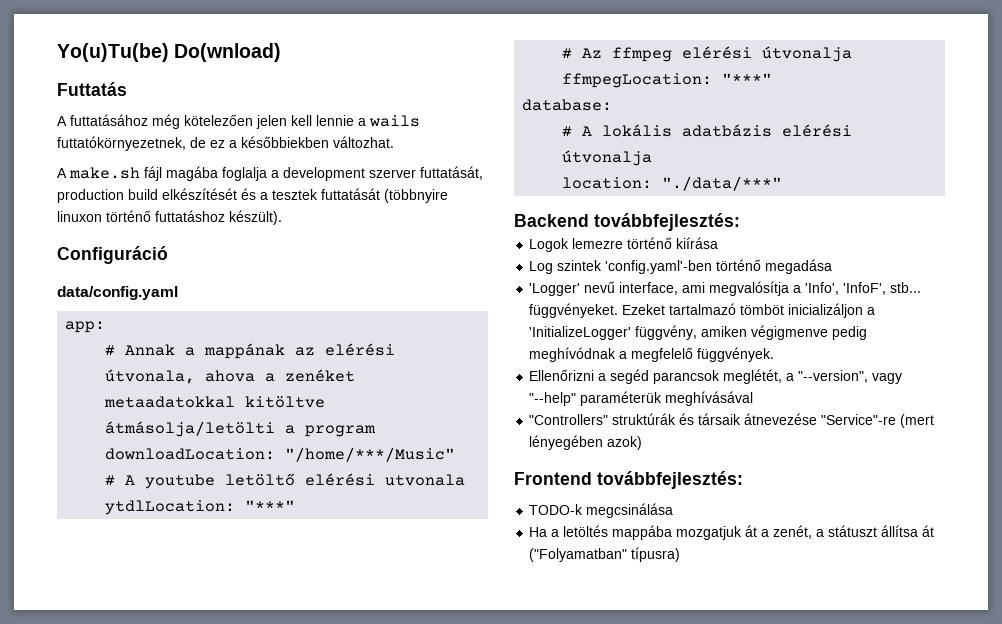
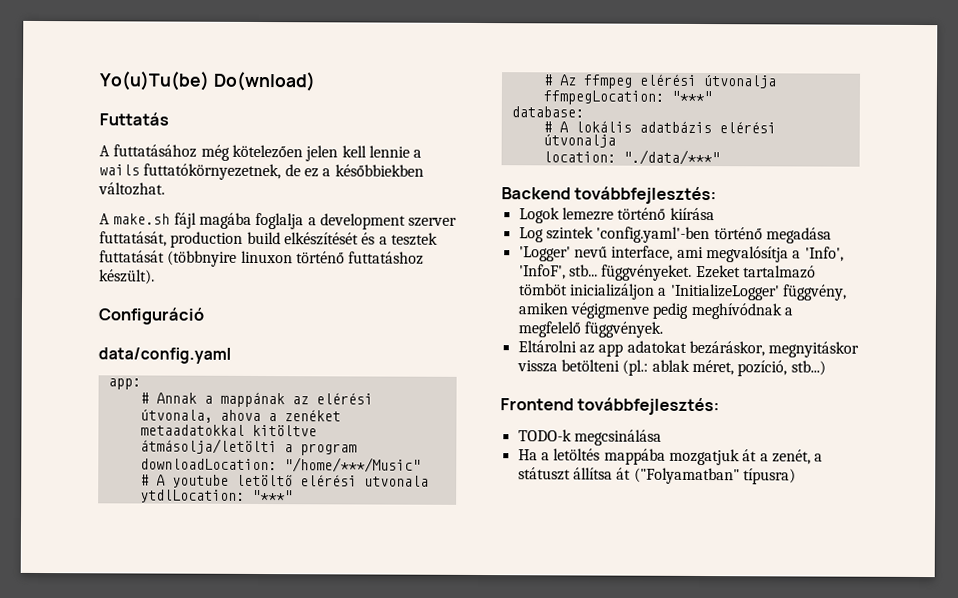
[529,369,903,384] [529,391,754,406] [529,413,935,428] [529,435,643,450] Ellenőrizni a segéd parancsok meglétét, a "--version", vagy "--help" paraméterük meghívásával // "Controllers" struktúrák és társaik átnevezése "Service"-re (mert lényegében azok) -> [517,340,860,358] [516,359,826,377] Eltárolni az app adatokat bezáráskor, megnyitáskor vissza betölteni (pl.: ablak méret, pozíció, stb...)

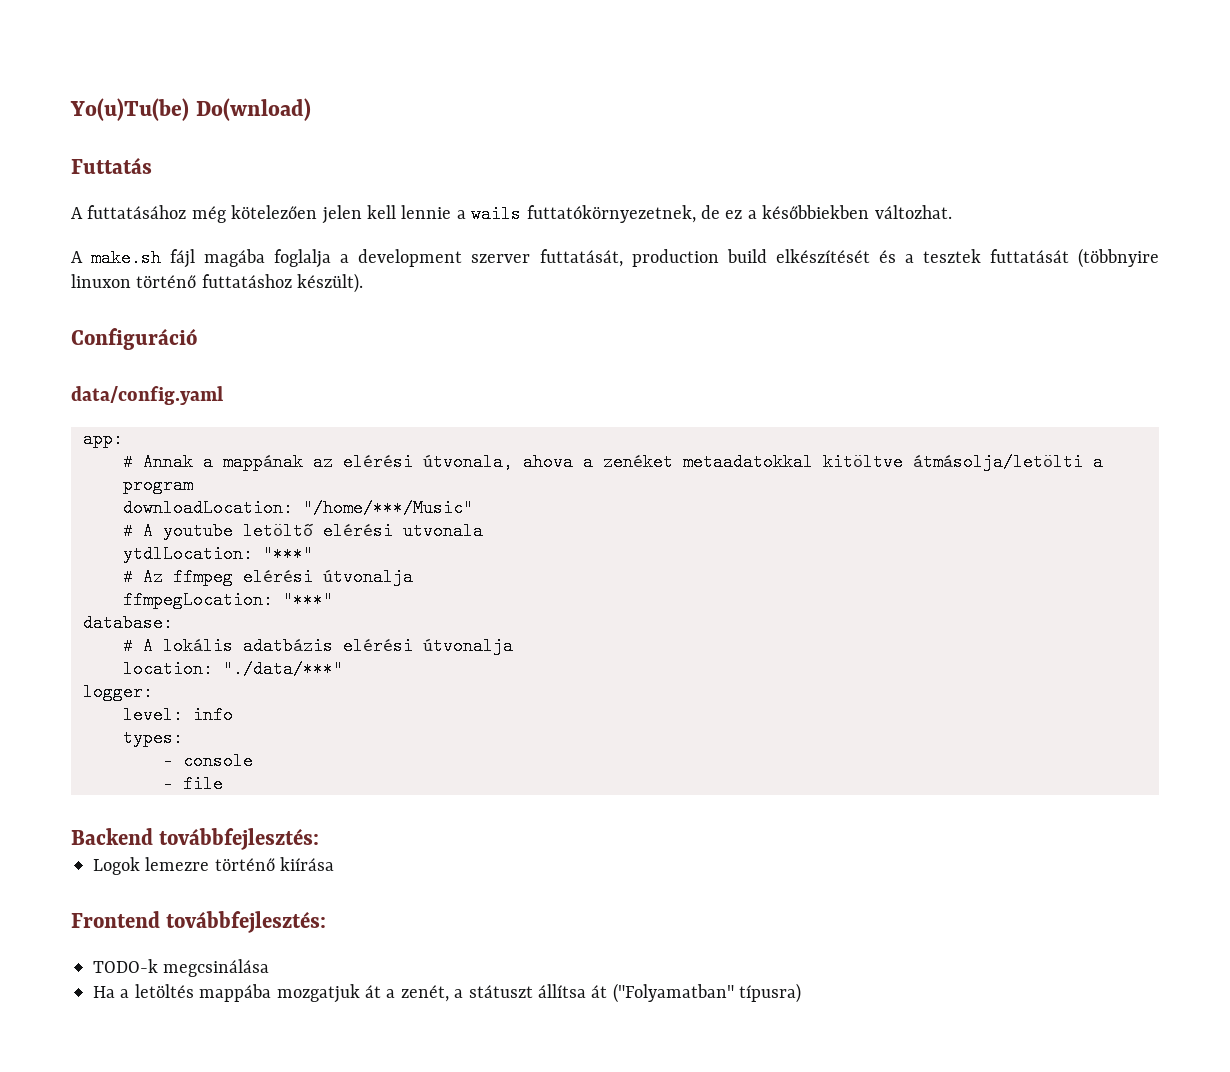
(720, 157) none -> [83,683,153,701] [123,706,233,724] [123,729,183,747] [163,752,253,770] [163,775,223,793] // logger: // level: info // types: // - console // - file
[518,226,832,244] [518,245,844,263] [518,264,816,281] [518,283,847,301] [517,302,793,320] [517,321,663,338] [517,340,860,358] [516,359,826,377] // Log szintek 'config.yaml'-ben történő megadása // 'Logger' nevű interface, ami megvalósítja a 'Info', 'InfoF', stb... függvényeket. Ezeket tartalmazó tömböt inicializáljon a 'InitializeLogger' függvény, amiken végigmenve pedig meghívódnak a megfelelő függvények. // Eltárolni az app adatokat bezáráskor, megnyitáskor vissza betölteni (pl.: ablak méret, pozíció, stb...) -> (335, 864) none

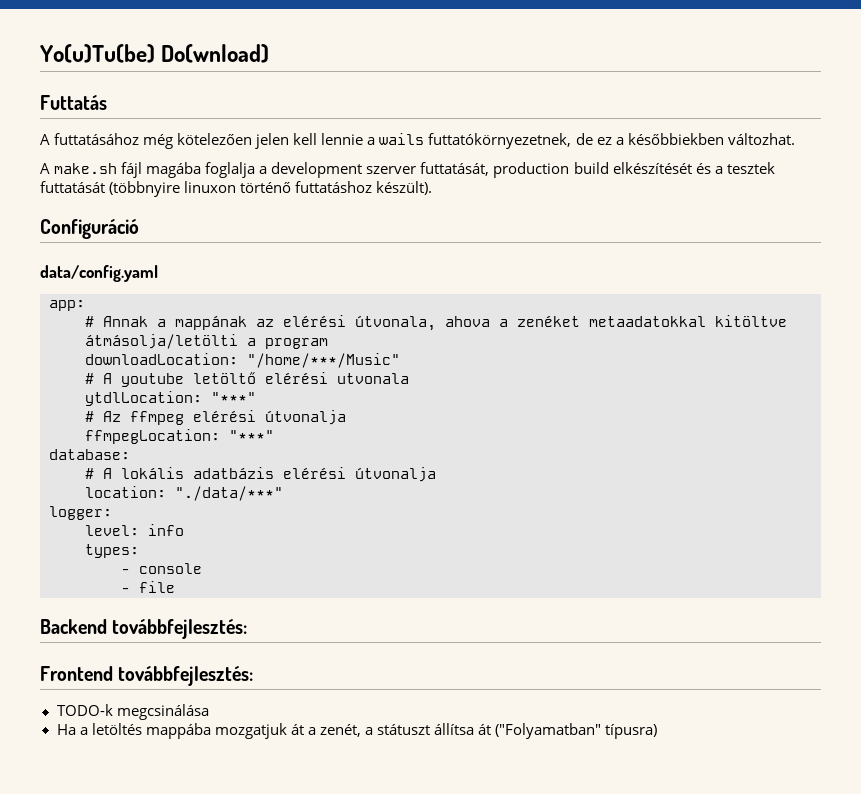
[93,857,335,875] // Logok lemezre történő kiírása -> (248, 629) none

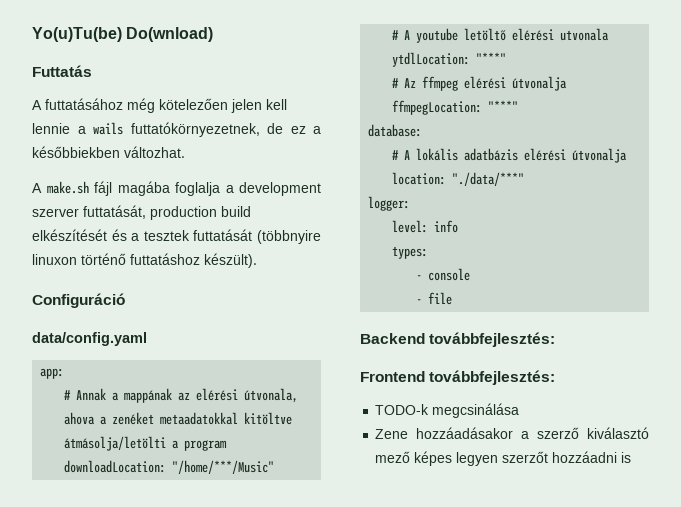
[56,723,658,739] Ha a letöltés mappába mozgatjuk át a zenét, a státuszt állítsa át ("Folyamatban" típusra) -> [375,427,649,439] [375,451,632,466] Zene hozzáadásakor a szerző kiválasztó mező képes legyen szerzőt hozzáadni is

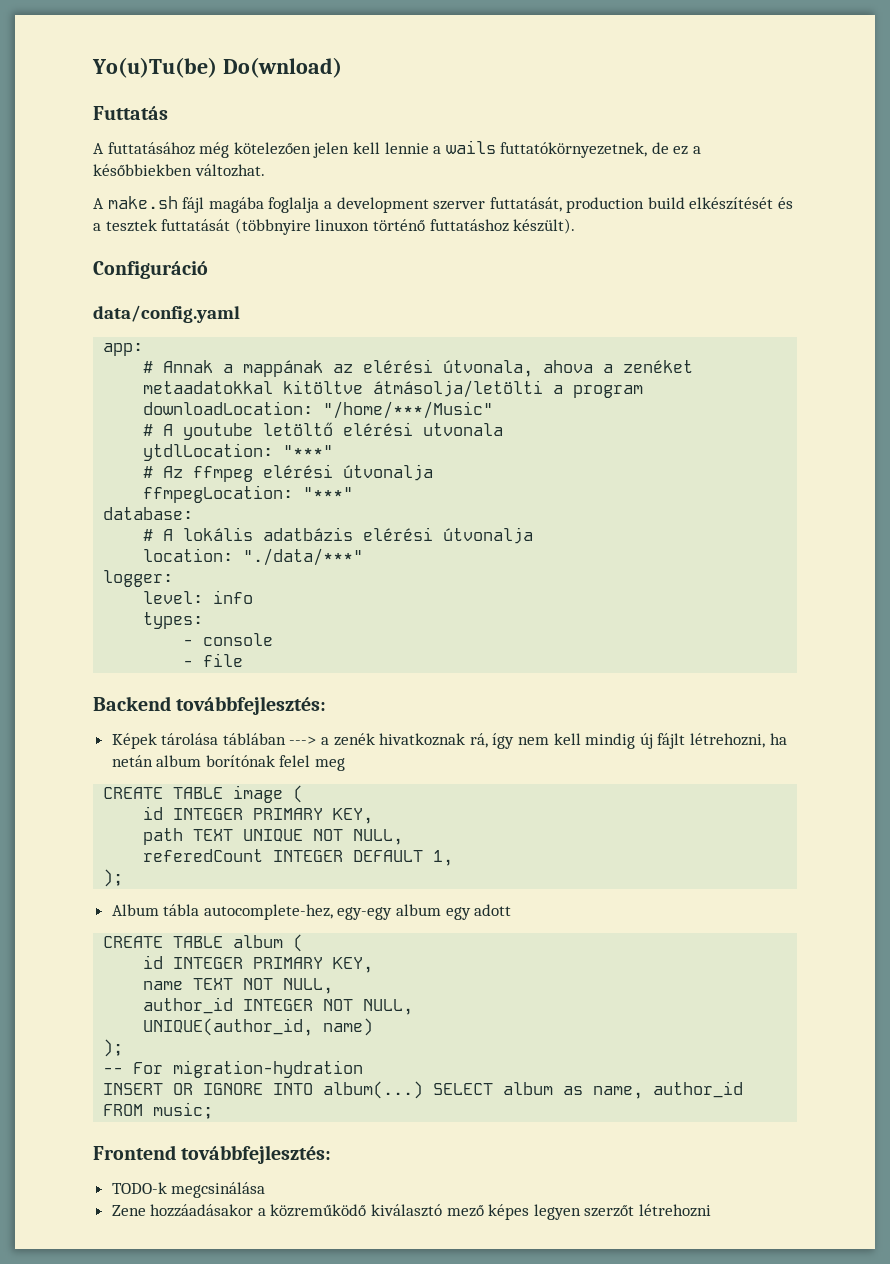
(556, 339) none -> [111,733,787,749] [111,755,346,771] [103,785,304,803] [143,806,374,824] [143,828,404,845] [143,849,454,866] [103,869,124,887] [111,904,512,920] [103,934,304,952] [143,955,374,973] [143,978,334,994] [143,997,414,1015] [143,1018,374,1036] [103,1039,124,1057] [103,1060,364,1078] [103,1081,744,1099] [103,1102,214,1119] // Képek tárolása táblában ---> a zenék hivatkoznak rá, így nem kell mindig új fájlt létrehozni, ha netán album borítónak felel meg // CREATE TABLE image ( // id INTEGER PRIMARY KEY, // path TEXT UNIQUE NOT NULL, // referedCount INTEGER DEFAULT 1, // ); // Album tábla autocomplete-hez, egy-egy album egy adott // CREATE TABLE album ( // id INTEGER PRIMARY KEY, // name TEXT NOT NULL, // author_id INTEGER NOT NULL, // UNIQUE(author_id, name) // ); // -- For migration-hydration // INSERT OR IGNORE INTO album(...) SELECT album as name, author_id FROM music;
[537,427,580,439] szerző -> [270,1204,367,1217] közreműködő
[552,451,632,463] hozzáadni is -> [639,1204,712,1217] létrehozni

